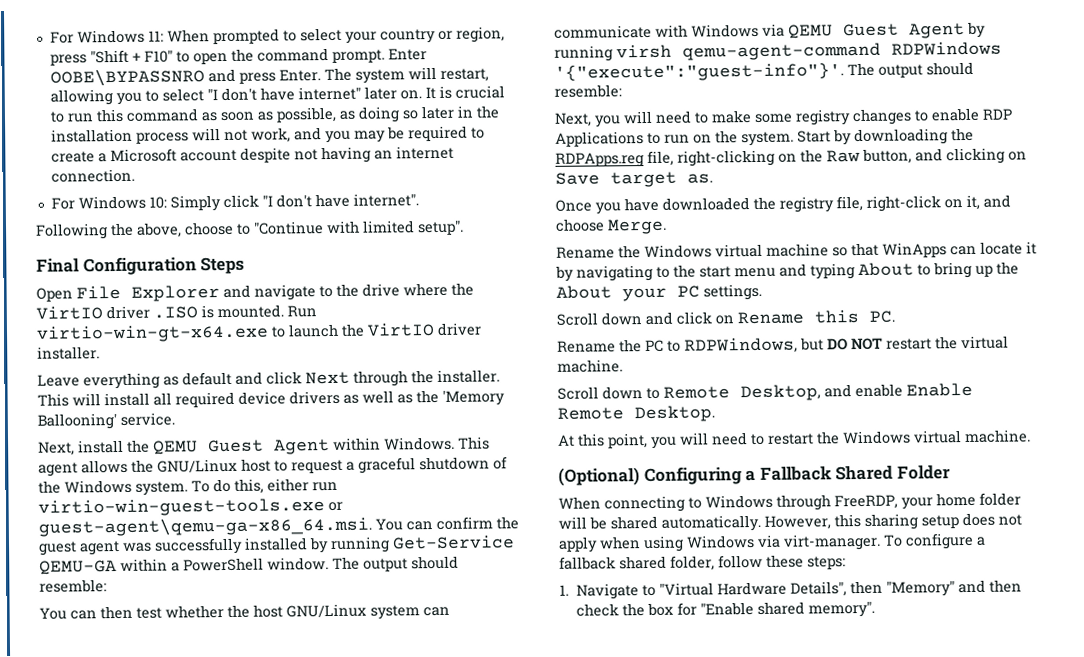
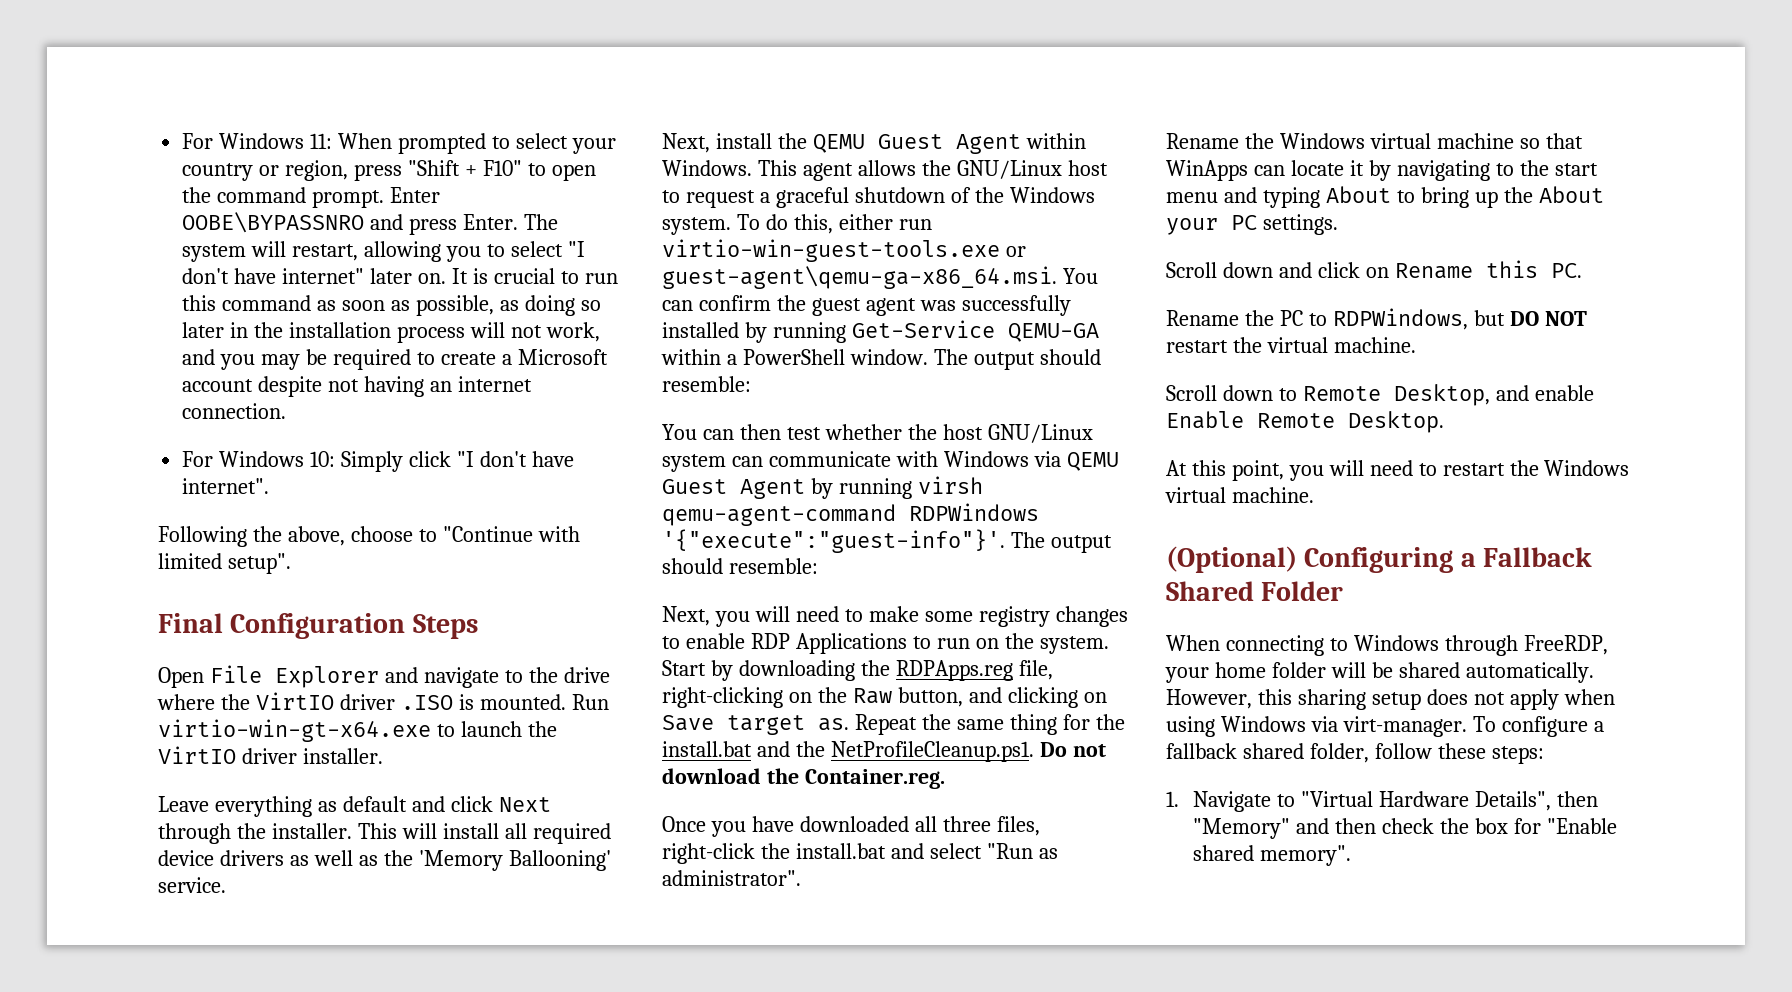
[555,194,1011,215] [555,218,667,235] // Once you have downloaded the registry file, right-click on it, and choose Merge. -> [854,714,1125,735] [662,741,1106,762] [662,768,945,789] [662,816,1040,837] [662,843,1058,864] [662,870,801,886] Repeat the same thing for the install.bat and the NetProfileCleanup.ps1. Do not download the Container.reg. // Once you have downloaded all three files, right-click the install.bat and select "Run as administrator".

